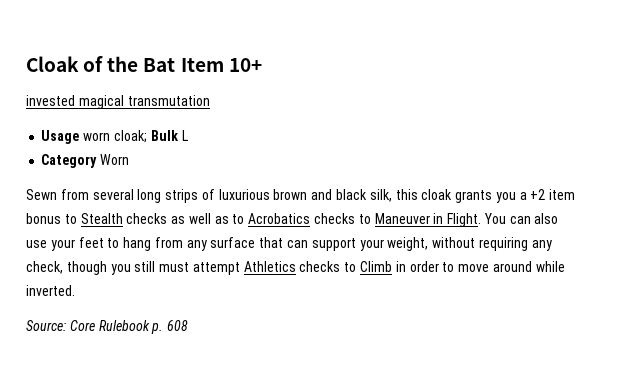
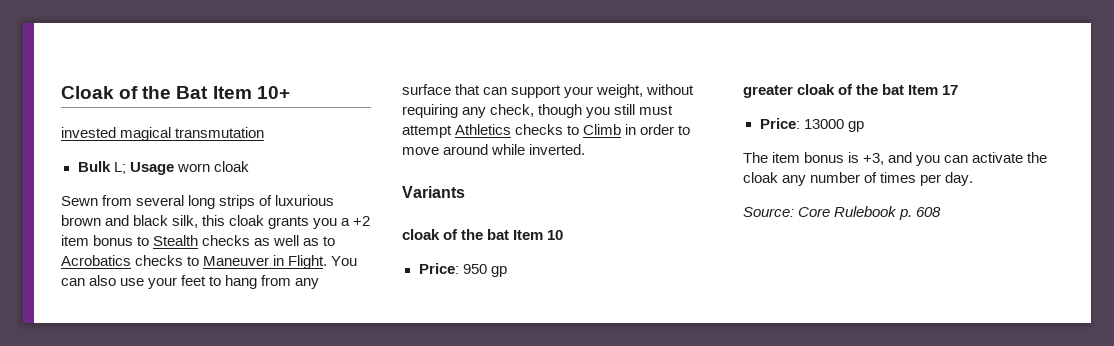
[41,130,188,144] [41,154,130,168] Usage worn cloak; Bulk L // Category Worn -> [77,161,249,175] Bulk L; Usage worn cloak
(75, 290) none -> [402,186,465,198] [402,229,564,240] [418,263,507,277] [743,84,959,98] [759,118,864,132] [743,152,1048,166] [743,172,974,186] // Variants // cloak of the bat Item 10 // Price: 950 gp // greater cloak of the bat Item 17 // Price: 13000 gp // The item bonus is +3, and you can activate the cloak any number of times per day.

